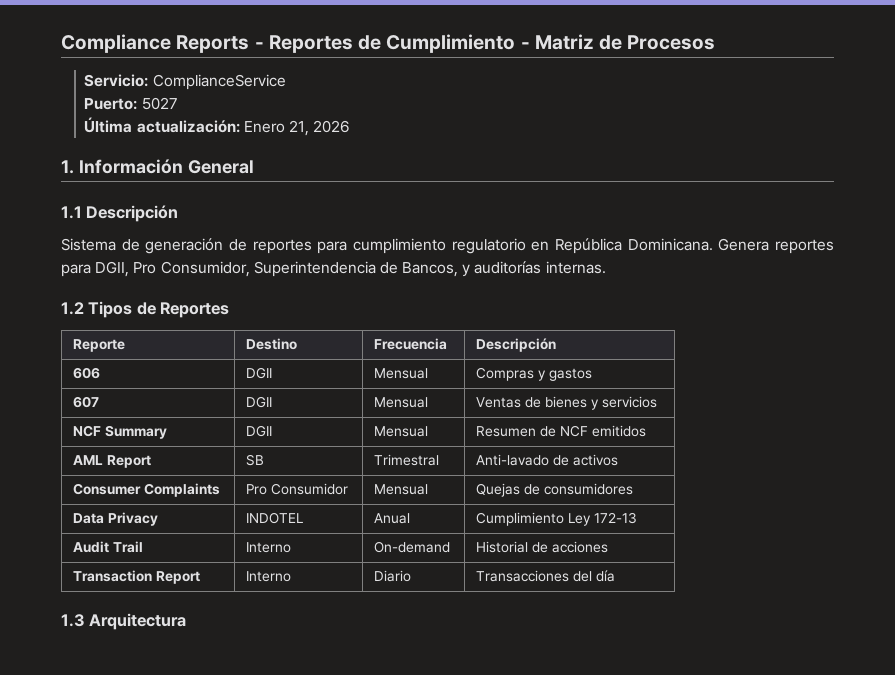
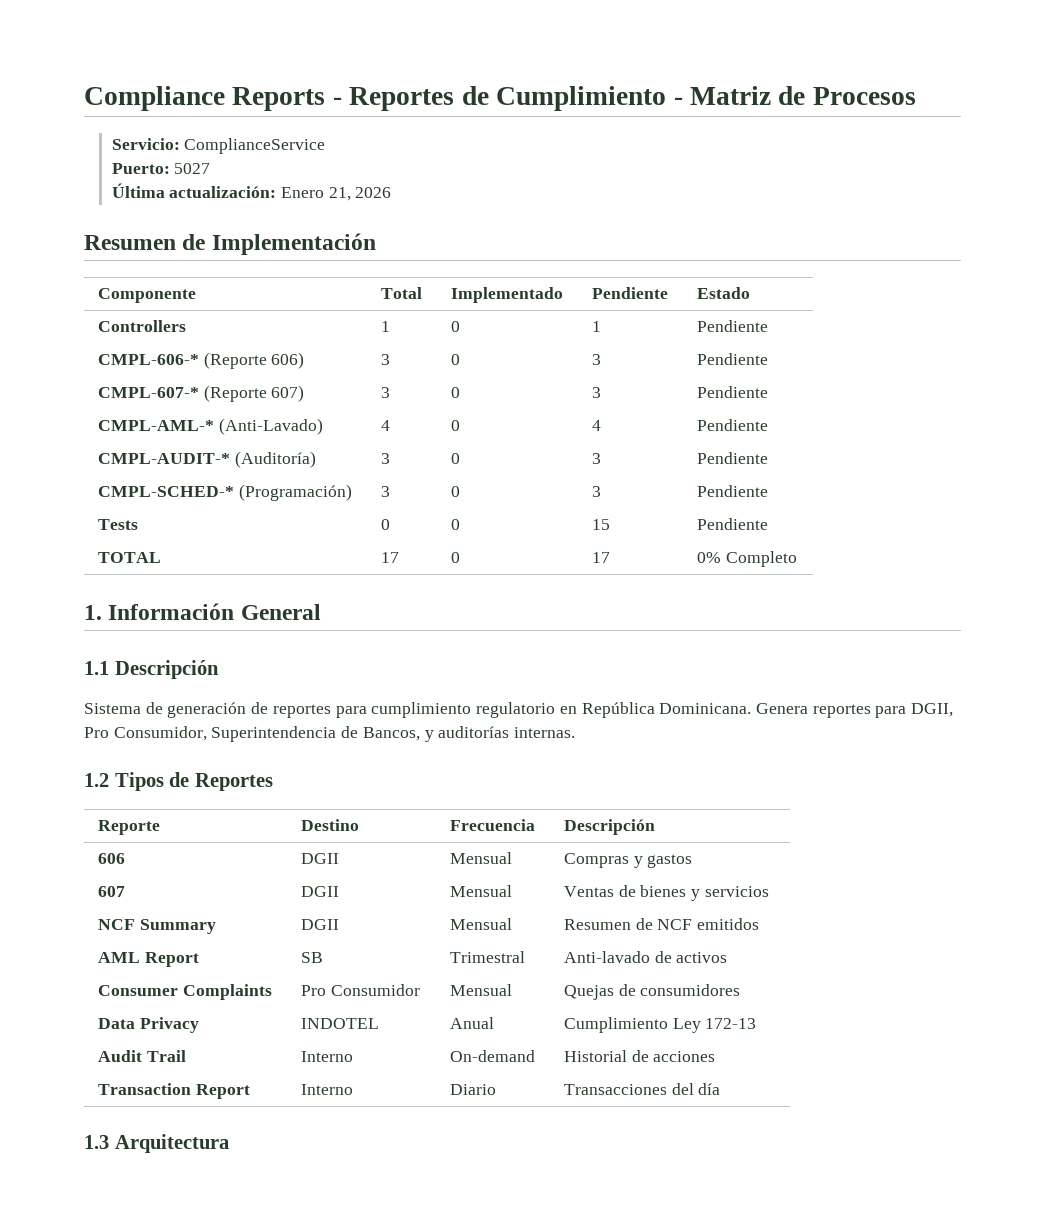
(351, 126) none -> [84,233,376,255] [97,288,196,303] [380,287,422,299] [450,287,563,303] [591,287,668,299] [696,287,750,299] [97,320,186,332] [380,321,390,332] [450,321,460,332] [591,321,601,332] [696,320,768,332] [97,352,305,369] [380,354,390,365] [450,354,460,365] [591,354,601,365] [696,353,768,365] [97,385,305,402] [380,387,390,398] [450,387,460,398] [591,387,601,398] [696,386,768,398] [97,418,323,435] [380,420,390,431] [450,420,460,431] [591,420,601,431] [696,419,768,431] [97,451,316,468] [380,453,390,464] [450,453,460,464] [591,453,601,464] [696,452,768,464] [97,484,352,501] [380,486,390,497] [450,486,460,497] [591,486,601,497] [696,485,768,497] [97,519,138,530] [380,519,390,530] [450,519,460,530] [591,519,610,530] [696,518,768,530] [97,552,161,563] [380,552,399,563] [450,552,460,563] [591,552,610,563] [696,551,797,567] // Resumen de Implementación // Componente | Total | Implementado | Pendiente | Estado // Controllers | 1 | 0 | 1 | Pendiente // CMPL-606-* (Reporte 606) | 3 | 0 | 3 | Pendiente // CMPL-607-* (Reporte 607) | 3 | 0 | 3 | Pendiente // CMPL-AML-* (Anti-Lavado) | 4 | 0 | 4 | Pendiente // CMPL-AUDIT-* (Auditoría) | 3 | 0 | 3 | Pendiente // CMPL-SCHED-* (Programación) | 3 | 0 | 3 | Pendiente // Tests | 0 | 0 | 15 | Pendiente // TOTAL | 17 | 0 | 17 | 0% Completo

